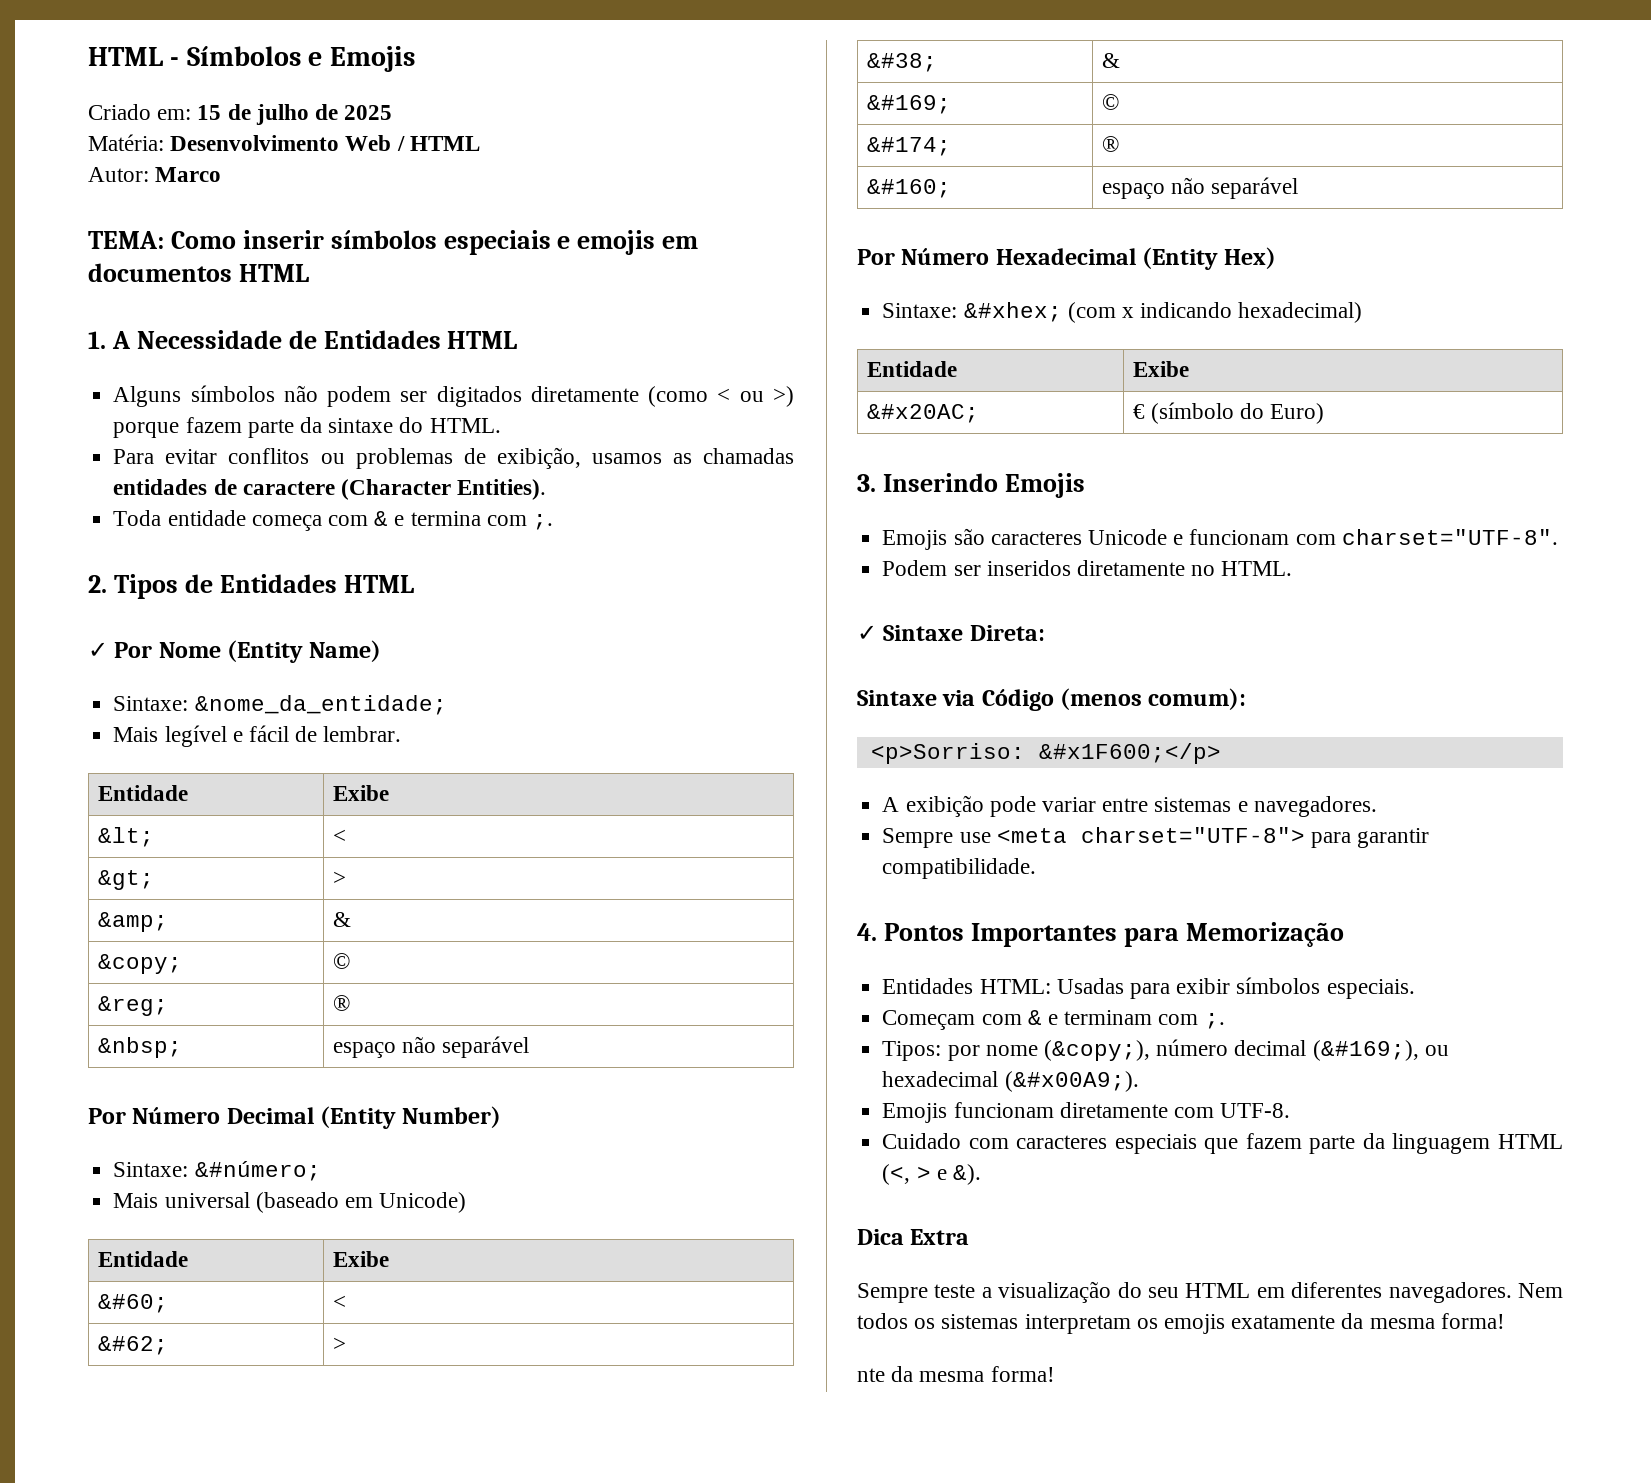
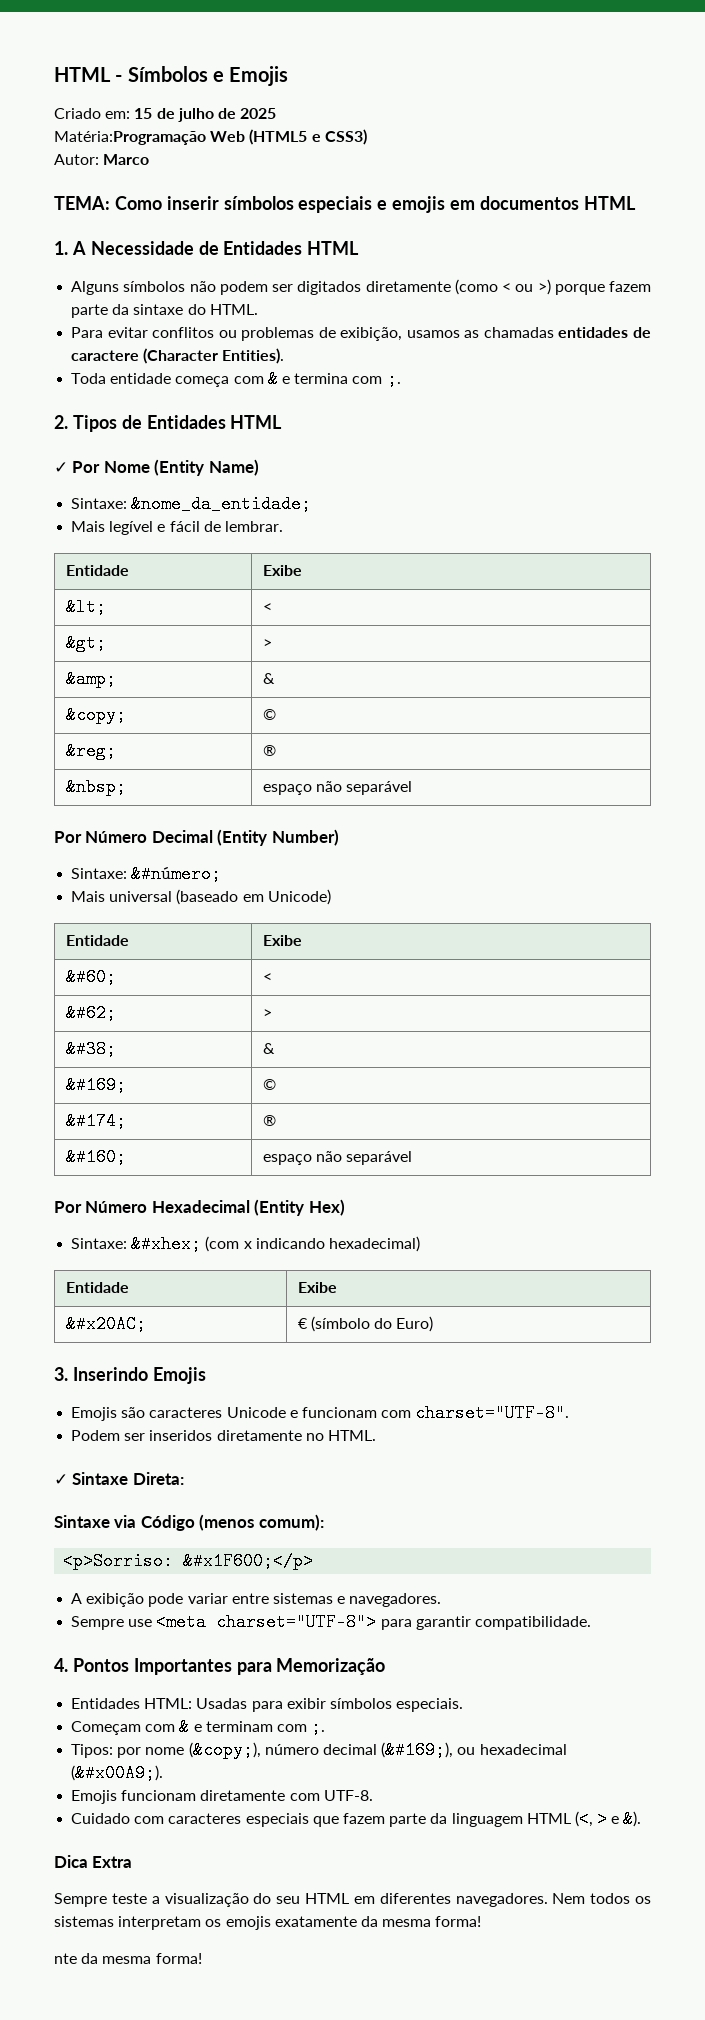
[88,134,480,151] Matéria: Desenvolvimento Web / HTML -> [54,129,367,145] Matéria:Programação Web (HTML5 e CSS3)

